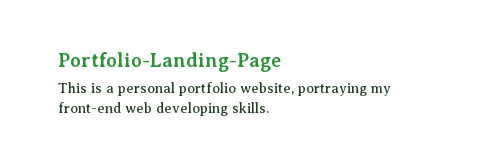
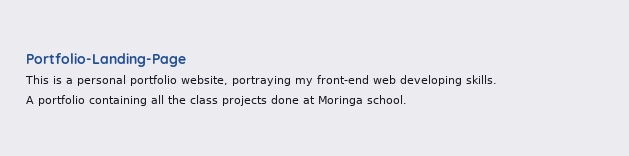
(269, 107) none -> [26,95,407,106] // A portfolio containing all the class projects done at Moringa school.

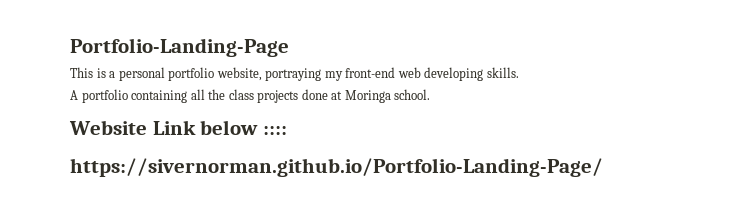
(407, 99) none -> [69,120,287,135] [70,158,603,177] // Website Link below :::: // https://sivernorman.github.io/Portfolio-Landing-Page/

